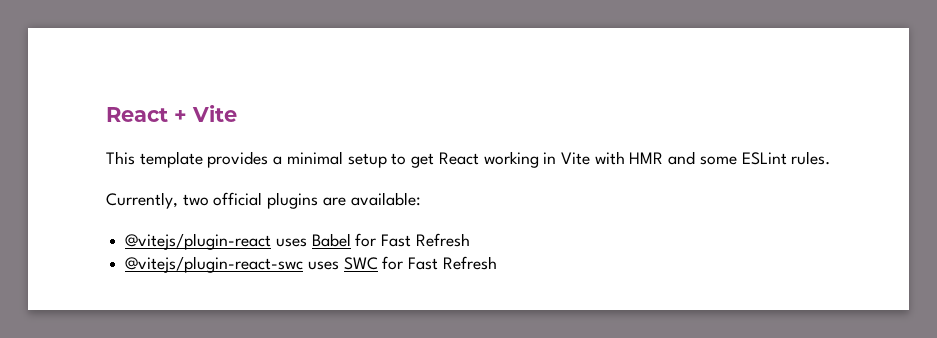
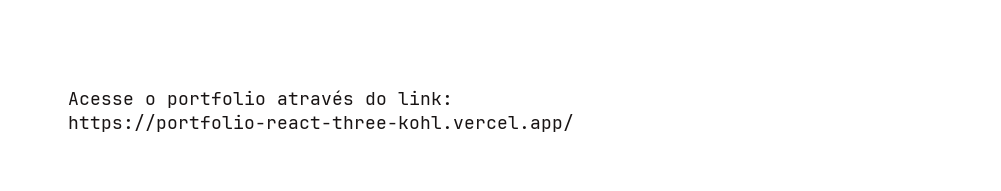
[106,105,237,122] [106,151,831,168] [106,192,421,209] [125,233,470,250] [125,256,497,273] React + Vite // This template provides a minimal setup to get React working in Vite with HMR and some ESLint rules. // Currently, two official plugins are available: // @vitejs/plugin-react uses Babel for Fast Refresh // @vitejs/plugin-react-swc uses SWC for Fast Refresh -> [68,90,453,108] [68,114,574,132] Acesse o portfolio através do link: https://portfolio-react-three-kohl.vercel.app/

